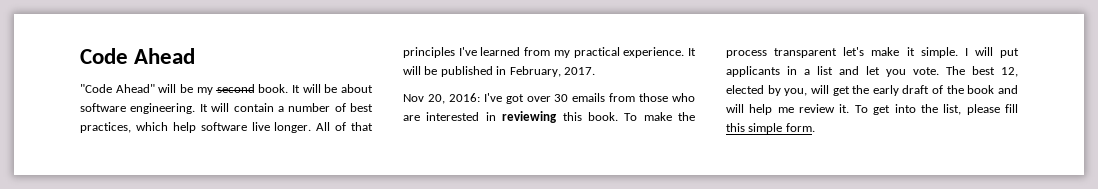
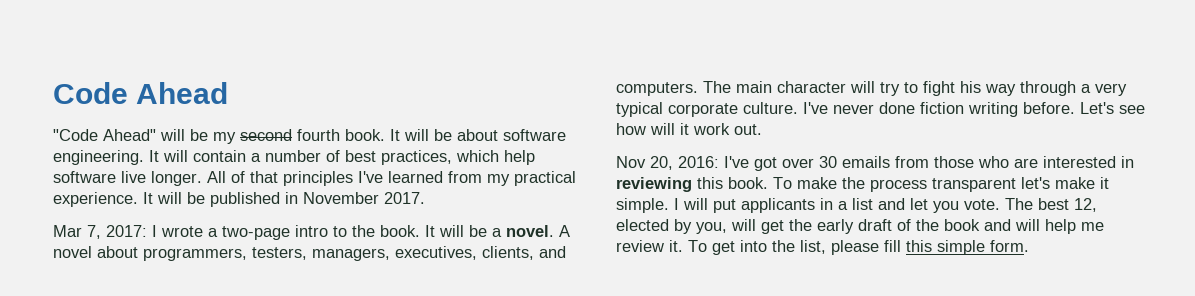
(255, 88) none -> [297,129,340,141] fourth
[509,66,561,77] February, -> [303,192,379,204] November
(595, 71) none -> [53,225,570,240] [53,246,566,261] [616,81,1127,96] [616,102,1145,117] [616,123,762,135] // Mar 7, 2017: I wrote a two-page intro to the book. It will be a novel. A novel about programmers, testers, managers, executives, clients, and computers. The main character will try to fight his way through a very typical corporate culture. I've never done fiction writing before. Let's see how will it work out.

